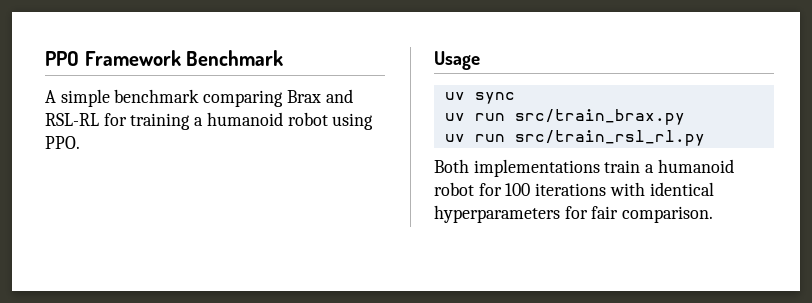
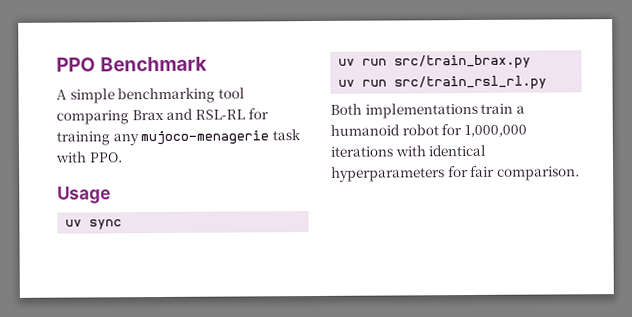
[84,50,181,66] Framework -> (96, 64) none
[114,89,200,103] benchmark -> [117,87,245,104] benchmarking tool
[194,112,374,130] a humanoid robot using -> [112,129,301,146] [55,151,87,163] any mujoco-menagerie task with
[505,183,531,196] 100 -> [463,124,527,138] 1,000,000

